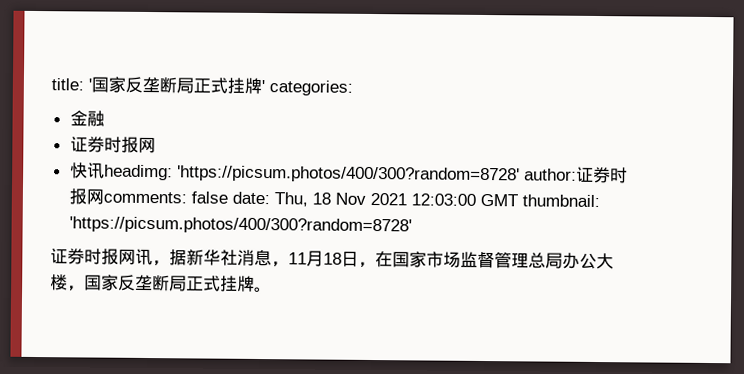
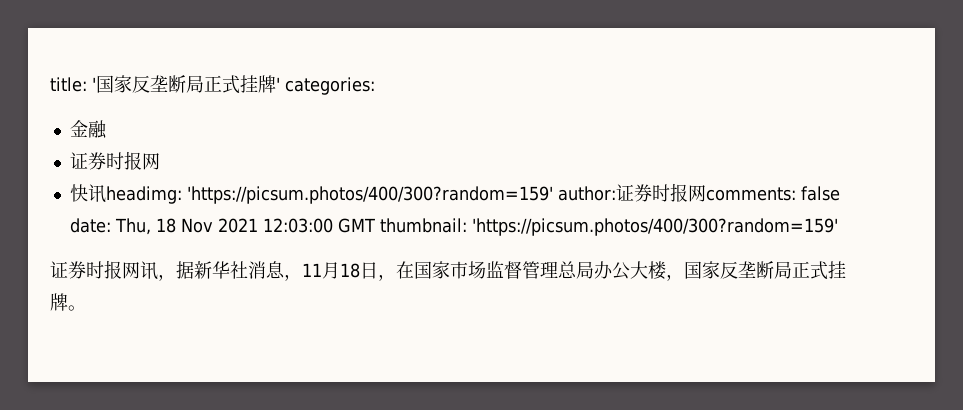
[176,165,520,184] 'https://picsum.photos/400/300?random=8728' -> [186,186,553,204] 'https://picsum.photos/400/300?random=159'
[68,216,412,235] 'https://picsum.photos/400/300?random=8728' -> [471,218,838,236] 'https://picsum.photos/400/300?random=159'

